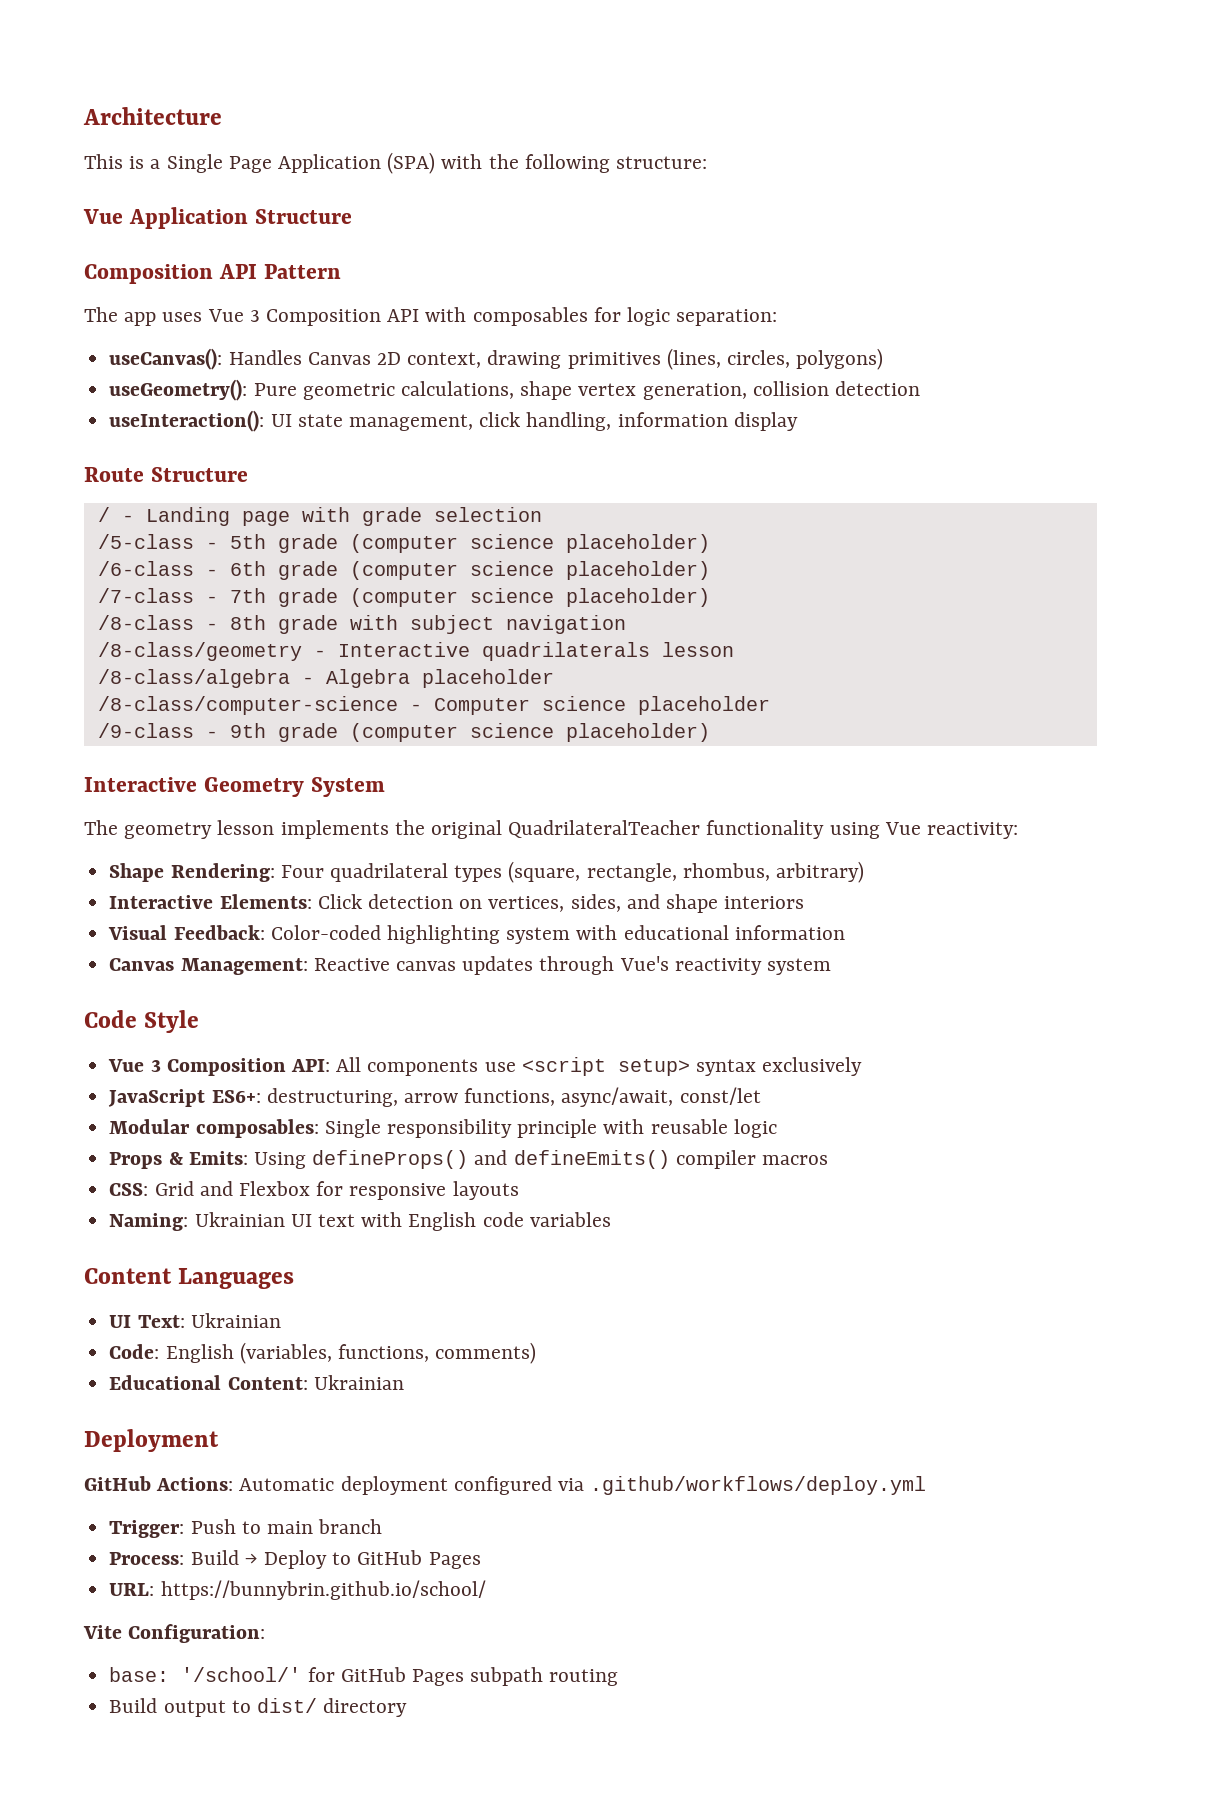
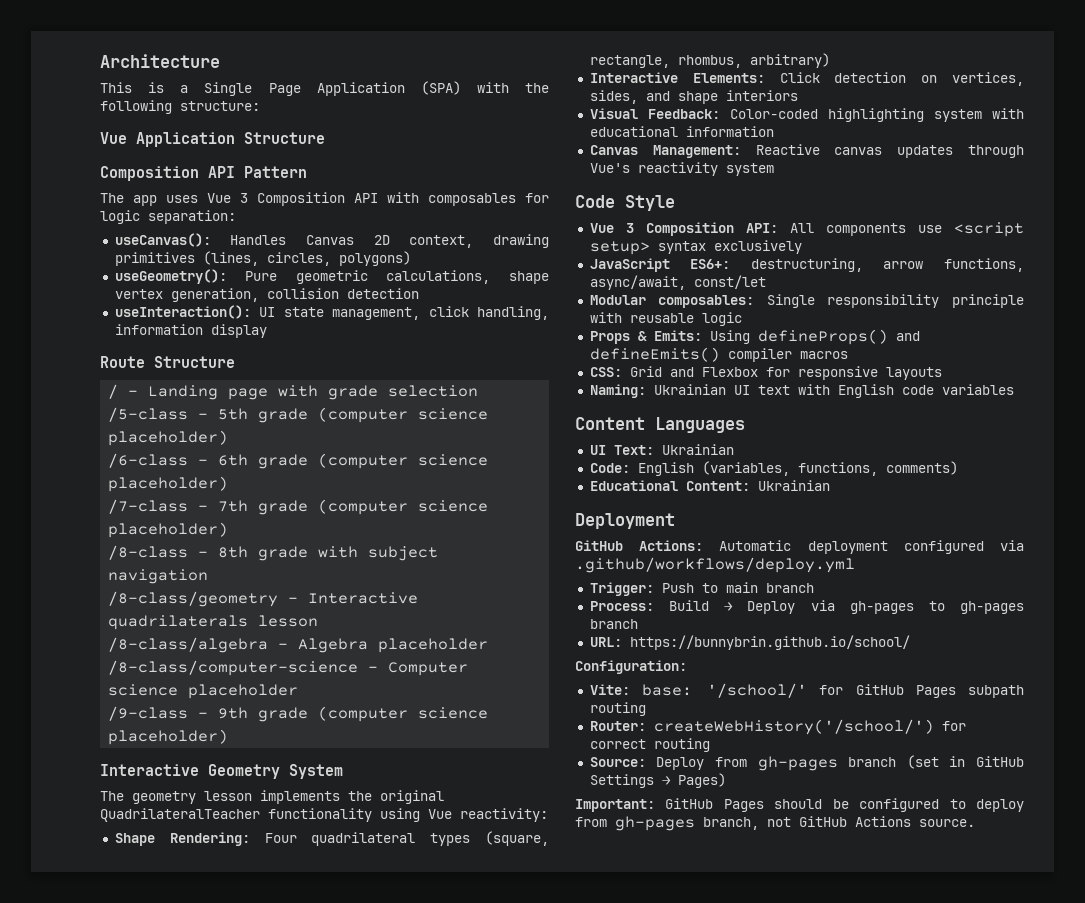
[332,1550,481,1569] to GitHub Pages -> [810,600,1024,614] [589,619,638,629] via gh-pages to gh-pages branch
[83,1625,122,1639] Vite -> (910, 642) none
(266, 1633) none -> [589,684,630,695] Vite:
[109,1698,408,1717] Build output to dist/ directory -> [589,719,966,735] [589,738,710,752] [589,755,1024,771] [589,773,726,788] [575,798,1024,812] [575,816,975,831] Router: createWebHistory('/school/') for correct routing // Source: Deploy from gh-pages branch (set in GitHub Settings → Pages) // Important: GitHub Pages should be configured to deploy from gh-pages branch, not GitHub Actions source.

